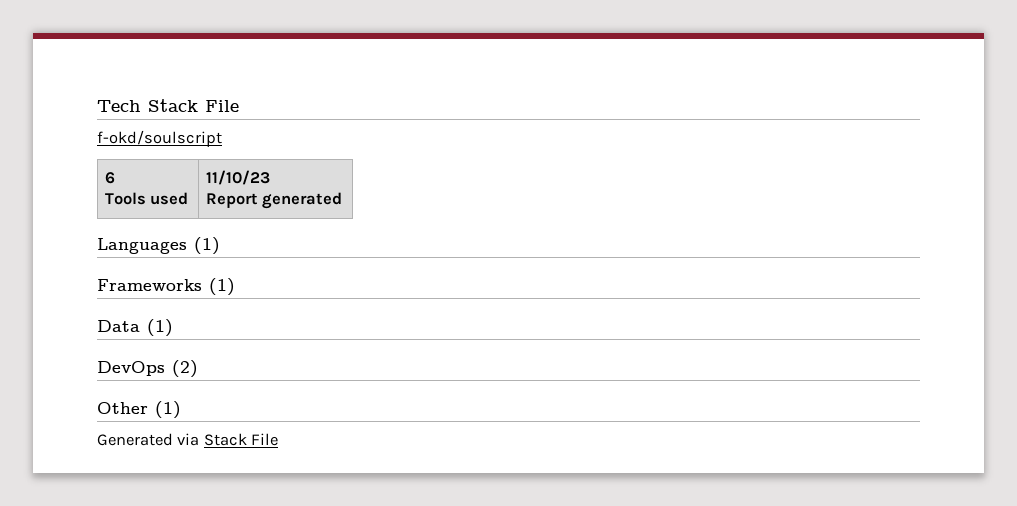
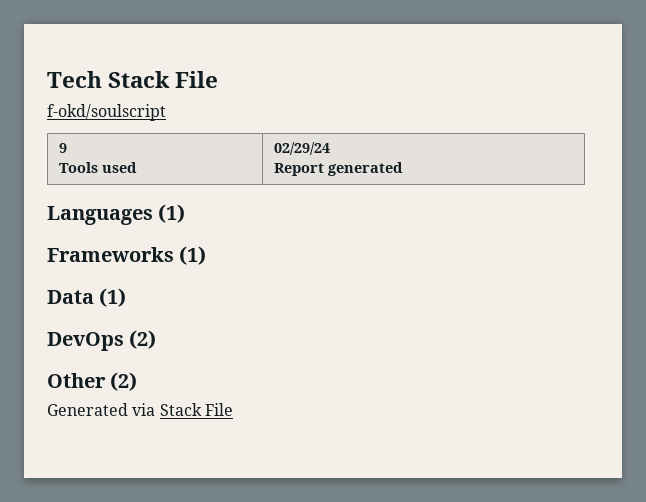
[104,172,115,184] 6 -> [59,143,68,153] 9
[205,170,270,185] 11/10/23 -> [274,142,331,155] 02/29/24
[155,401,181,419] (1) -> [110,372,138,391] (2)

